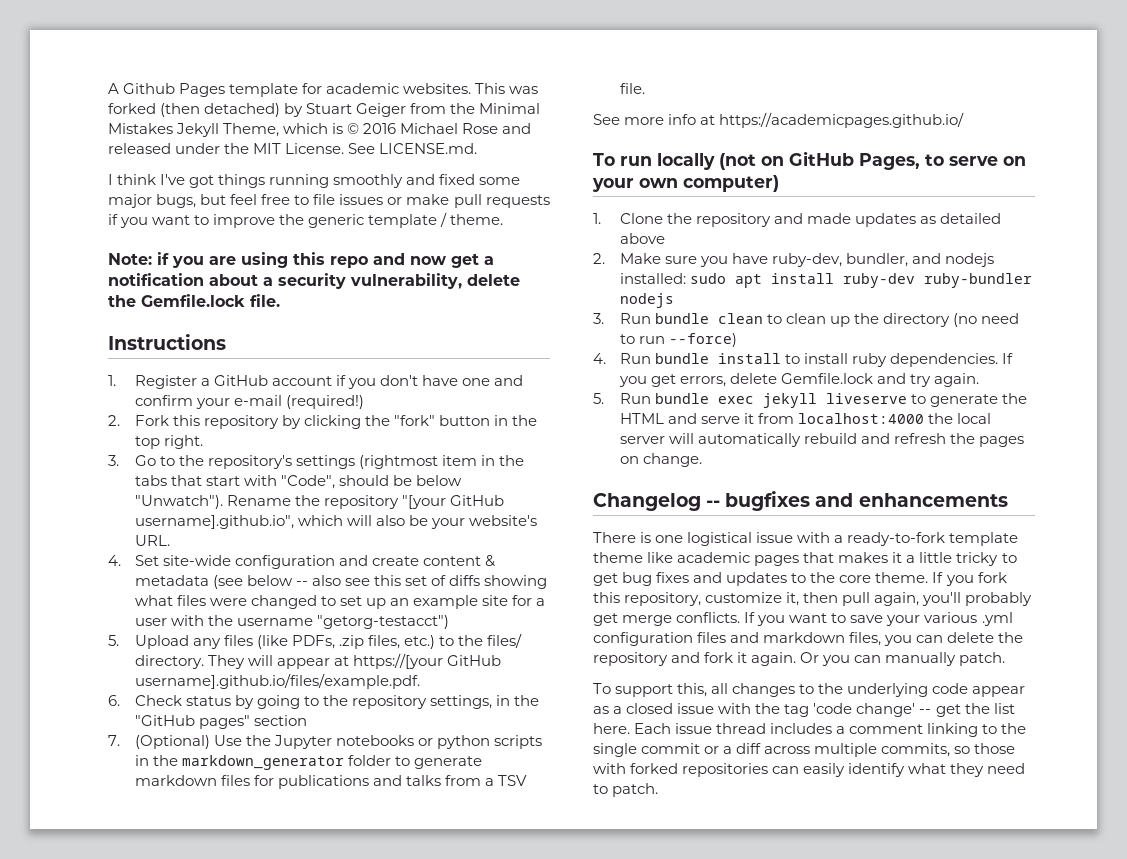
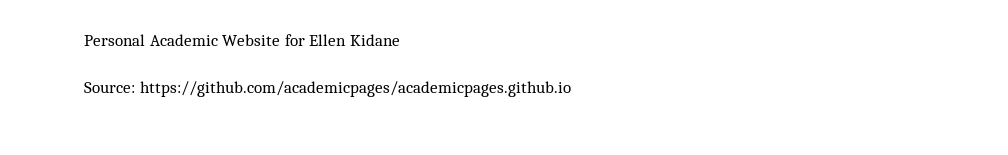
[108,83,539,97] [108,103,541,117] [108,123,532,137] [108,143,478,154] [108,174,521,188] [108,194,550,208] [108,212,504,228] [108,252,494,268] [108,273,520,289] [108,294,280,307] [108,334,226,350] [108,375,523,389] [134,395,364,409] [108,415,537,429] [134,435,203,449] [108,455,524,469] [134,475,462,489] [134,495,504,509] [134,515,537,529] [134,535,170,546] [108,555,495,569] [134,575,548,589] [134,595,546,609] [134,615,449,629] [108,633,523,649] [134,653,501,669] [134,673,420,689] [108,695,539,709] [134,715,307,729] [108,735,542,749] [134,755,482,770] [134,775,527,789] [619,83,645,94] [593,112,965,128] [593,151,1026,170] [592,175,779,192] [593,213,1001,227] [619,233,665,244] [593,253,994,267] [619,273,1032,288] [619,293,674,308] [593,313,1019,327] [619,333,737,347] [593,353,1013,367] [618,373,979,387] [593,393,1027,408] [619,413,991,424] [619,433,1024,447] [619,453,702,467] [593,491,1008,511] [593,532,1019,546] [593,552,1017,566] [593,572,1007,586] [593,592,1033,606] [593,612,1013,626] [593,632,1024,646] [593,652,1006,666] [593,683,1026,697] [593,703,1015,717] [593,723,1027,737] [593,743,1016,757] [593,763,1026,777] [593,783,659,797] A Github Pages template for academic websites. This was forked (then detached) by Stuart Geiger from the Minimal Mistakes Jekyll Theme, which is © 2016 Michael Rose and released under the MIT License. See LICENSE.md. // I think I've got things running smoothly and fixed some major bugs, but feel free to file issues or make pull requests if you want to improve the generic template / theme. // Note: if you are using this repo and now get a notification about a security vulnerability, delete the Gemfile.lock file. // Instructions // 1. Register a GitHub account if you don't have one and confirm your e-mail (required!) // 2. Fork this repository by clicking the "fork" button in the top right. // 3. Go to the repository's settings (rightmost item in the tabs that start with "Code", should be below "Unwatch"). Rename the repository "[your GitHub username].github.io", which will also be your website's URL. // 4. Set site-wide configuration and create content & metadata (see below -- also see this set of diffs showing what files were changed to set up an example site for a user with the username "getorg-testacct") // 5. Upload any files (like PDFs, .zip files, etc.) to the files/ directory. They will appear at https://[your GitHub username].github.io/files/example.pdf. // 6. Check status by going to the repository settings, in the "GitHub pages" section // 7. (Optional) Use the Jupyter notebooks or python scripts in the markdown_generator folder to generate markdown files for publications and talks from a TSV file. // See more info at https://academicpages.github.io/ // To run locally (not on GitHub Pages, to serve on your own computer) // 1. Clone the repository and made updates as detailed above // 2. Make sure you have ruby-dev, bundler, and nodejs installed: sudo apt install ruby-dev ruby-bundler nodejs // 3. Run bundle clean to clean up the directory (no need to run --force) // 4. Run bundle install to install ruby dependencies. If you get errors, delete Gemfile.lock and try again. // 5. Run bundle exec jekyll liveserve to generate the HTML and serve it from localhost:4000 the local server will automatically rebuild and refresh the pages on change. // Changelog -- bugfixes and enhancements // There is one logistical issue with a ready-to-fork template theme like academic pages that makes it a little tricky to get bug fixes and updates to the core theme. If you fork this repository, customize it, then pull again, you'll probably get merge conflicts. If you want to save your various .yml configuration files and markdown files, you can delete the repository and fork it again. Or you can manually patch. // To support this, all changes to the underlying code appear as a closed issue with the tag 'code change' -- get the list here. Each issue thread includes a comment linking to the single commit or a diff across multiple commits, so those with forked repositories can easily identify what they need to patch. -> [84,34,400,46] [84,81,571,97] Personal Academic Website for Ellen Kidane // Source: https://github.com/academicpages/academicpages.github.io

